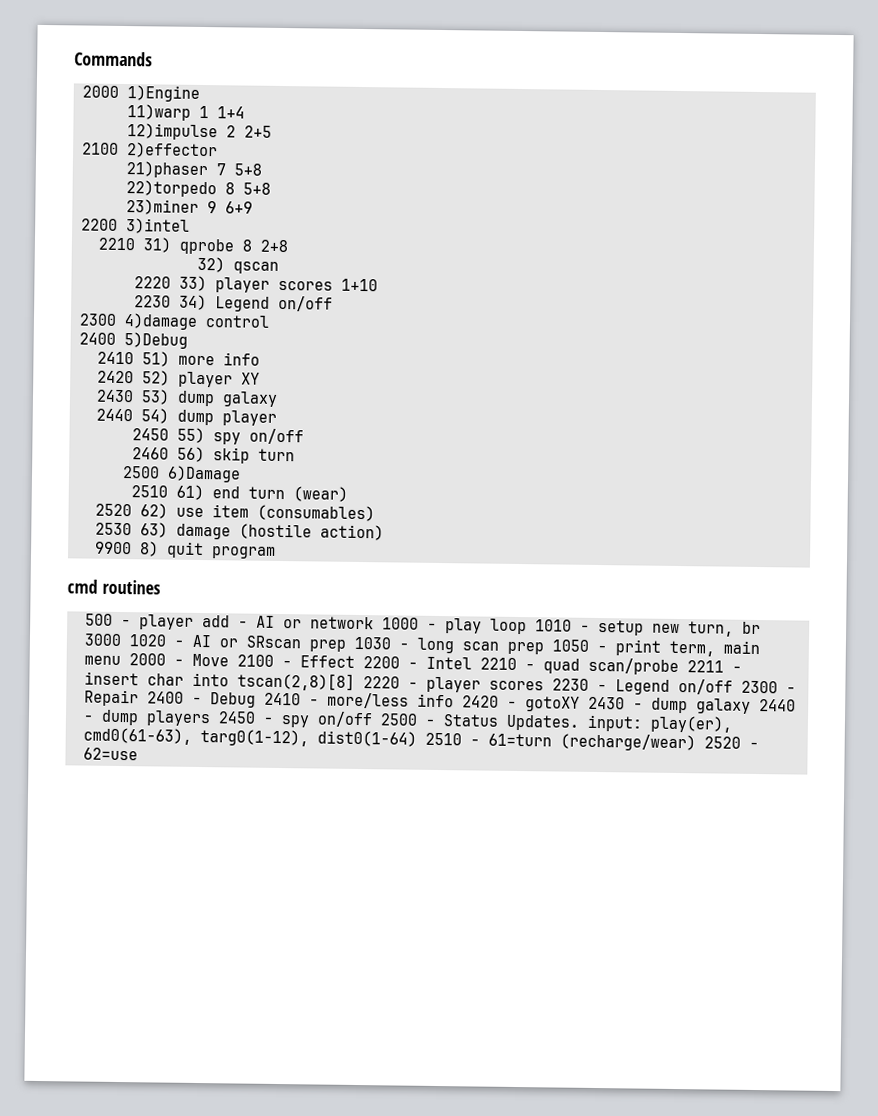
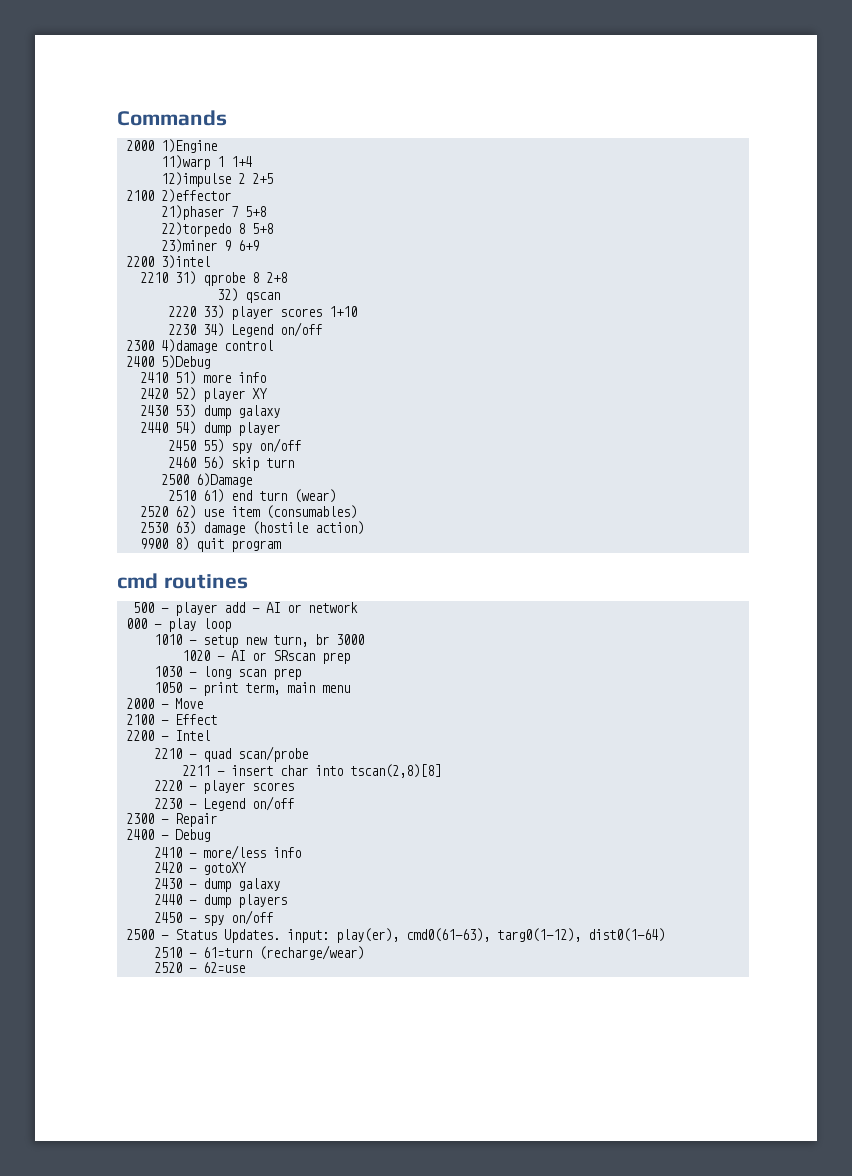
[382,617,420,630] 1000 -> [126,618,148,629] // 000
(528, 626) none -> (232, 625) //
(123, 640) none -> (365, 639) //
(347, 645) none -> (351, 658) //
(545, 648) none -> (302, 674) //
(122, 660) none -> (351, 689) //
(230, 660) none -> (204, 703) //
(356, 661) none -> (218, 719) //
(473, 663) none -> (211, 735) //
(680, 666) none -> (309, 754) //
(356, 681) none -> (442, 771) //
(545, 685) none -> (295, 786) //
(734, 687) none -> (295, 803) //
(140, 698) none -> (218, 820) //
(257, 700) none -> (211, 835) //
(455, 700) none -> (302, 852) //
(581, 704) none -> (247, 868) //
(752, 706) none -> (281, 884) //
(212, 718) none -> (288, 901) //
(374, 719) none -> (274, 917) //
(418, 738) none -> (666, 935) //
(697, 742) none -> (365, 952) //

